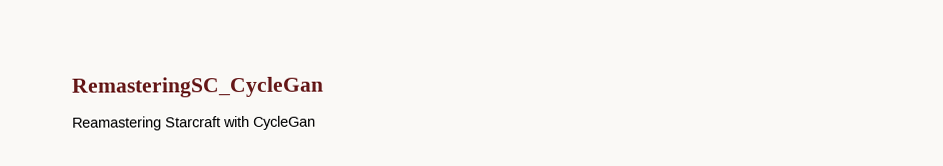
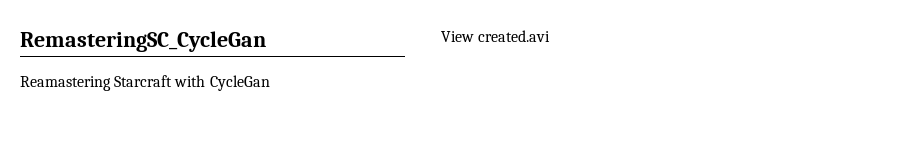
(316, 122) none -> [441,30,551,42] // View created.avi

